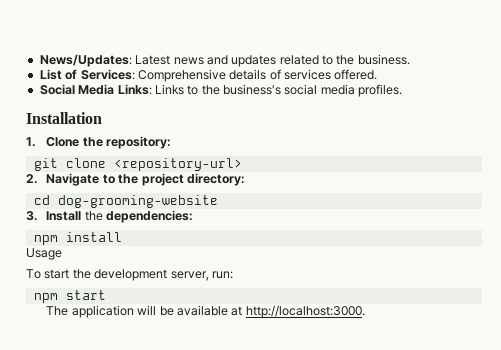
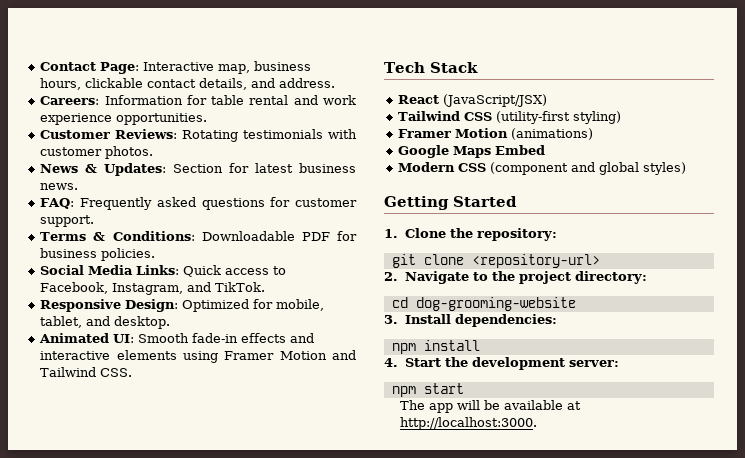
[39,54,410,67] [39,69,378,82] [39,84,403,97] [26,112,102,124] News/Updates: Latest news and updates related to the business. // List of Services: Comprehensive details of services offered. // Social Media Links: Links to the business's social media profiles. // Installation -> [40,61,312,74] [40,78,336,90] [40,95,356,105] [40,113,208,125] [40,129,357,142] [40,146,154,159] [40,163,356,176] [40,183,79,190] [40,197,357,210] [40,215,95,227] [40,231,357,241] [40,248,156,261] [40,265,287,277] [40,282,266,295] [40,299,325,312] [40,316,171,329] [39,333,315,343] [40,350,356,363] [40,367,133,377] [384,62,478,73] [398,94,548,107] [398,111,622,124] [398,128,594,140] [398,145,546,158] [398,162,687,175] [384,196,517,210] Contact Page: Interactive map, business hours, clickable contact details, and address. // Careers: Information for table rental and work experience opportunities. // Customer Reviews: Rotating testimonials with customer photos. // News & Updates: Section for latest business news. // FAQ: Frequently asked questions for customer support. // Terms & Conditions: Downloadable PDF for business policies. // Social Media Links: Quick access to Facebook, Instagram, and TikTok. // Responsive Design: Optimized for mobile, tablet, and desktop. // Animated UI: Smooth fade-in effects and interactive elements using Framer Motion and Tailwind CSS. // Tech Stack // React (JavaScript/JSX) // Tailwind CSS (utility-first styling) // Framer Motion (animations) // Google Maps Embed // Modern CSS (component and global styles) // Getting Started
[84,211,103,221] the -> (451, 319) none
[26,248,62,260] [26,269,233,281] Usage // To start the development server, run: -> [384,357,619,370] 4. Start the development server:
[71,305,134,318] application -> [428,403,453,413] app

